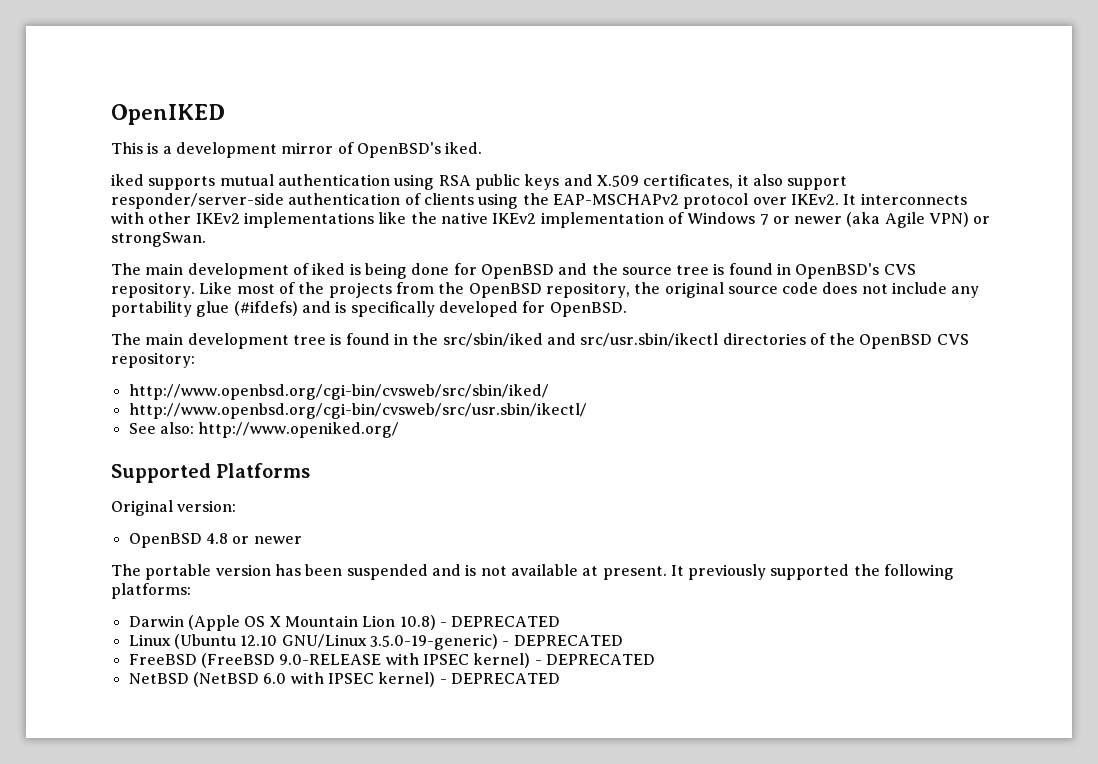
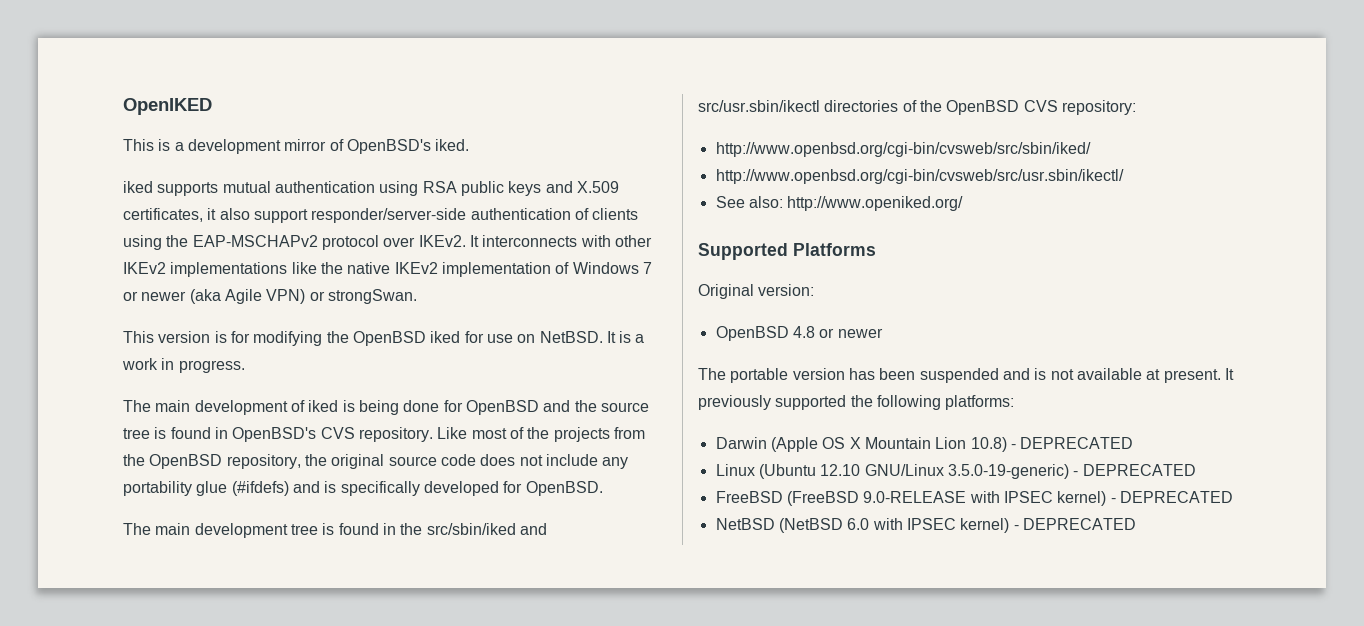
(206, 239) none -> [123,331,645,346] [122,358,245,373] // This version is for modifying the OpenBSD iked for use on NetBSD. It is a work in progress.

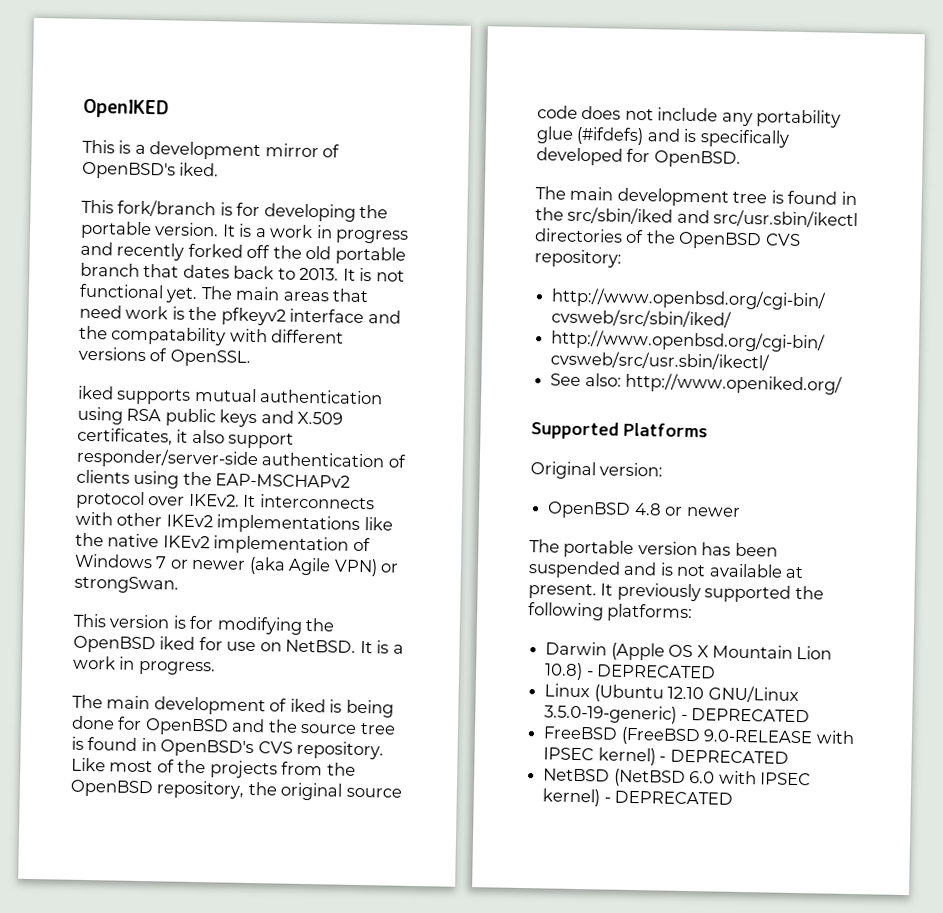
(470, 145) none -> [81,199,389,222] [80,220,410,244] [80,241,406,265] [80,262,405,282] [79,283,370,303] [79,304,401,326] [79,325,345,346] [78,346,251,367] // This fork/branch is for developing the portable version. It is a work in progress and recently forked off the old portable branch that dates back to 2013. It is not functional yet. The main areas that need work is the pfkeyv2 interface and the compatability with different versions of OpenSSL.

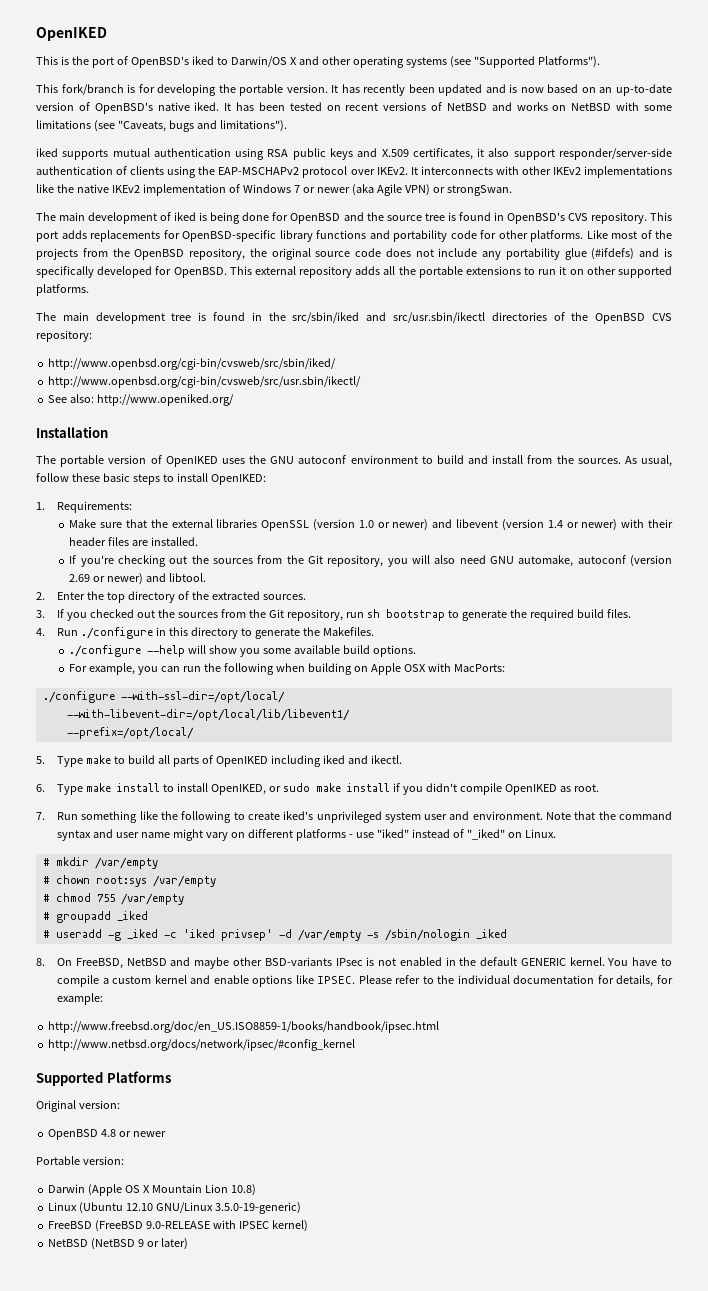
[134,141,341,161] [82,161,220,180] a development mirror of OpenBSD's iked. -> [71,56,600,68] the port of OpenBSD's iked to Darwin/OS X and other operating systems (see "Supported Platforms").
[238,223,410,244] [80,241,406,265] [80,262,405,282] [79,283,370,303] [79,304,401,326] [79,325,345,346] [78,346,251,367] is a work in progress and recently forked off the old portable branch that dates back to 2013. It is not functional yet. The main areas that need work is the pfkeyv2 interface and the compatability with different versions of OpenSSL. -> [341,84,673,96] [36,102,673,114] [36,120,287,132] has recently been updated and is now based on an up-to-date version of OpenBSD's native iked. It has been tested on recent versions of NetBSD and works on NetBSD with some limitations (see "Caveats, bugs and limitations").
[73,613,336,635] [73,635,404,654] [73,655,216,676] // This version is for modifying the OpenBSD iked for use on NetBSD. It is a work in progress. -> (512, 190) none
(385, 750) none -> [650,212,672,221] [36,230,583,242] This port adds replacements for OpenBSD-specific library functions and portability code for other platforms.
(741, 159) none -> [229,266,672,278] [36,284,89,296] This external repository adds all the portable extensions to run it on other supported platforms.
(844, 383) none -> [36,426,108,438] [36,455,672,467] [36,473,266,485] [36,501,133,513] [69,519,673,531] [69,537,199,546] [69,555,673,567] [69,573,207,585] [36,591,306,603] [36,609,631,621] [36,627,374,639] [69,645,417,657] [69,663,505,675] [42,691,285,703] [66,709,350,721] [66,727,194,739] [36,755,402,767] [36,783,599,795] [36,811,672,823] [57,829,556,841] [42,857,158,869] [42,875,216,887] [42,893,184,905] [42,911,148,923] [42,929,507,941] [36,957,672,969] [57,975,674,987] [57,993,104,1005] [48,1021,440,1033] [48,1039,356,1051] // Installation // The portable version of OpenIKED uses the GNU autoconf environment to build and install from the sources. As usual, follow these basic steps to install OpenIKED: // 1. Requirements: // Make sure that the external libraries OpenSSL (version 1.0 or newer) and libevent (version 1.4 or newer) with their header files are installed. // If you're checking out the sources from the Git repository, you will also need GNU automake, autoconf (version 2.69 or newer) and libtool. // 2. Enter the top directory of the extracted sources. // 3. If you checked out the sources from the Git repository, run sh bootstrap to generate the required build files. // 4. Run ./configure in this directory to generate the Makefiles. // ./configure --help will show you some available build options. // For example, you can run the following when building on Apple OSX with MacPorts: // ./configure --with-ssl-dir=/opt/local/ // --with-libevent-dir=/opt/local/lib/libevent1/ // --prefix=/opt/local/ // 5. Type make to build all parts of OpenIKED including iked and ikectl. // 6. Type make install to install OpenIKED, or sudo make install if you didn't compile OpenIKED as root. // 7. Run something like the following to create iked's unprivileged system user and environment. Note that the command syntax and user name might vary on different platforms - use "iked" instead of "_iked" on Linux. // # mkdir /var/empty // # chown root:sys /var/empty // # chmod 755 /var/empty // # groupadd _iked // # useradd -g _iked -c 'iked privsep' -d /var/empty -s /sbin/nologin _iked // 8. On FreeBSD, NetBSD and maybe other BSD-variants IPsec is not enabled in the default GENERIC kernel. You have to compile a custom kernel and enable options like IPSEC. Please refer to the individual documentation for details, for example: // http://www.freebsd.org/doc/en_US.ISO8859-1/books/handbook/ipsec.html // http://www.netbsd.org/docs/network/ipsec/#config_kernel
[529,539,778,558] [528,560,805,579] [528,582,824,603] [528,602,694,623] The portable version has been suspended and is not available at present. It previously supported the following platforms: -> [36,1156,124,1165] Portable version:
[585,664,717,679] - DEPRECATED -> (256, 1190) none
[680,708,811,723] - DEPRECATED -> (301, 1208) none
[659,749,789,764] - DEPRECATED -> (308, 1226) none
[689,770,811,786] [542,788,734,807] 6.0 with IPSEC kernel) - DEPRECATED -> [138,1238,188,1250] 9 or later)

